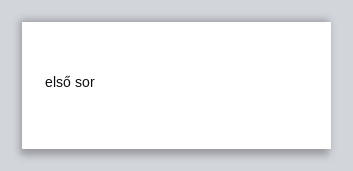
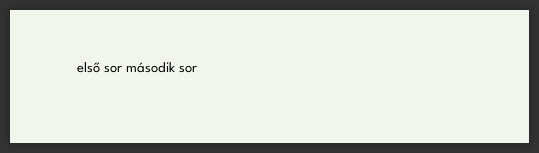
(95, 82) none -> [126,62,197,73] második sor

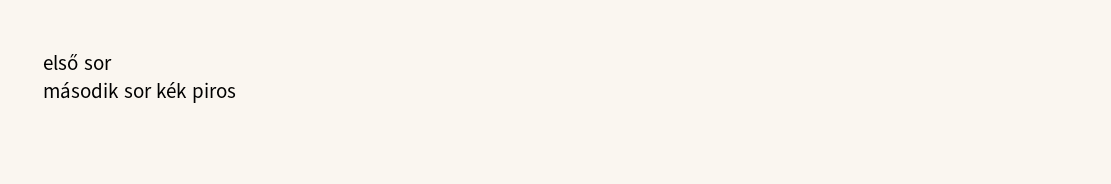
(122, 69) none -> (112, 64) //
(197, 69) none -> [156,82,237,103] kék piros

